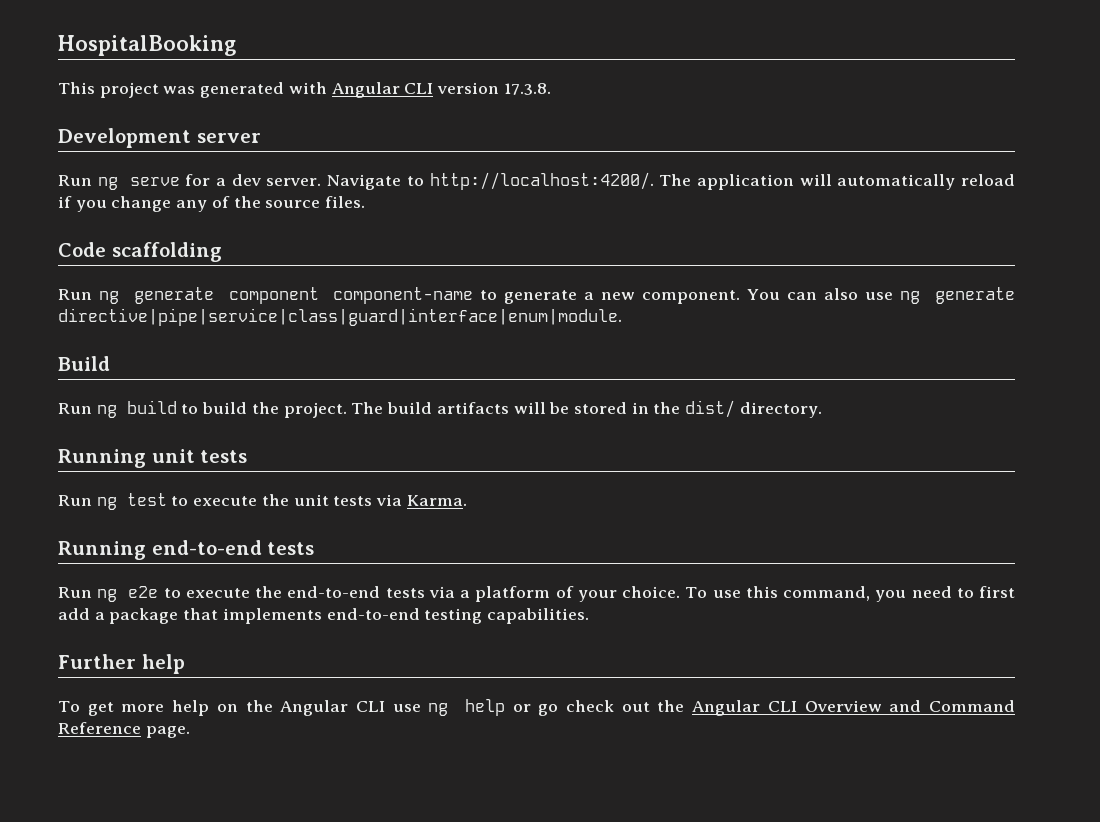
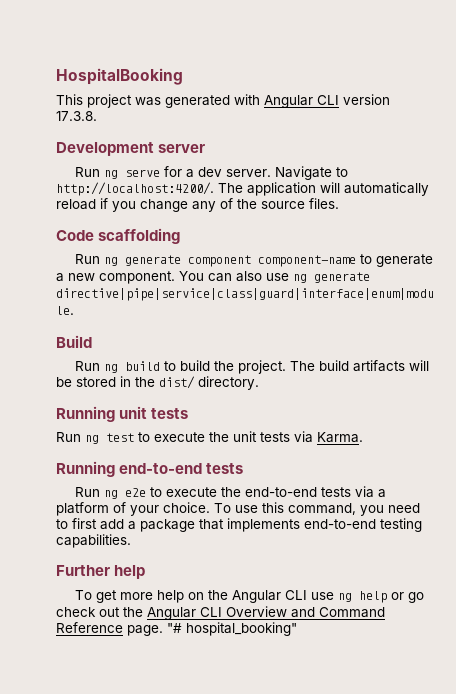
(190, 732) none -> [167,622,297,636] "# hospital_booking"

